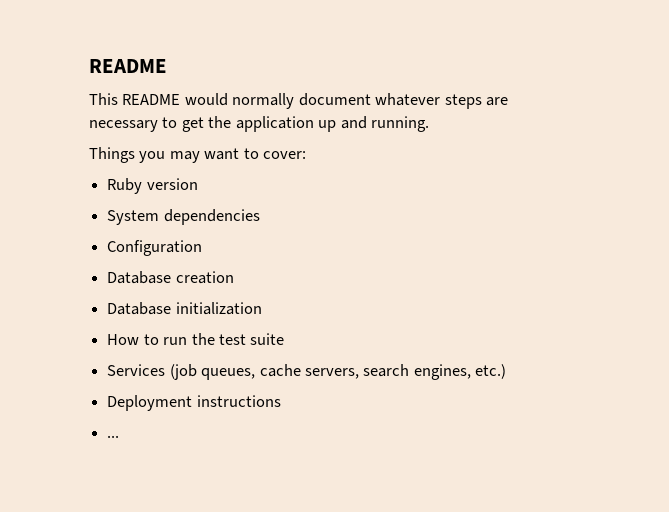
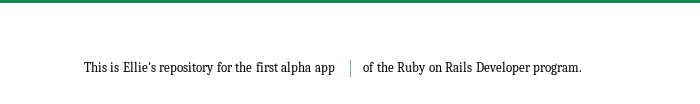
[89,59,167,73] [89,93,509,109] [89,116,430,132] [89,147,307,163] [107,178,198,194] [107,209,260,225] [107,240,203,256] [107,271,234,284] [107,302,262,315] [107,333,285,345] [107,364,507,380] [107,395,281,411] [107,435,120,438] README // This README would normally document whatever steps are necessary to get the application up and running. // Things you may want to cover: // Ruby version // System dependencies // Configuration // Database creation // Database initialization // How to run the test suite // Services (job queues, cache servers, search engines, etc.) // Deployment instructions // ... -> [83,61,583,75] This is Ellie's repository for the first alpha app of the Ruby on Rails Developer program.

